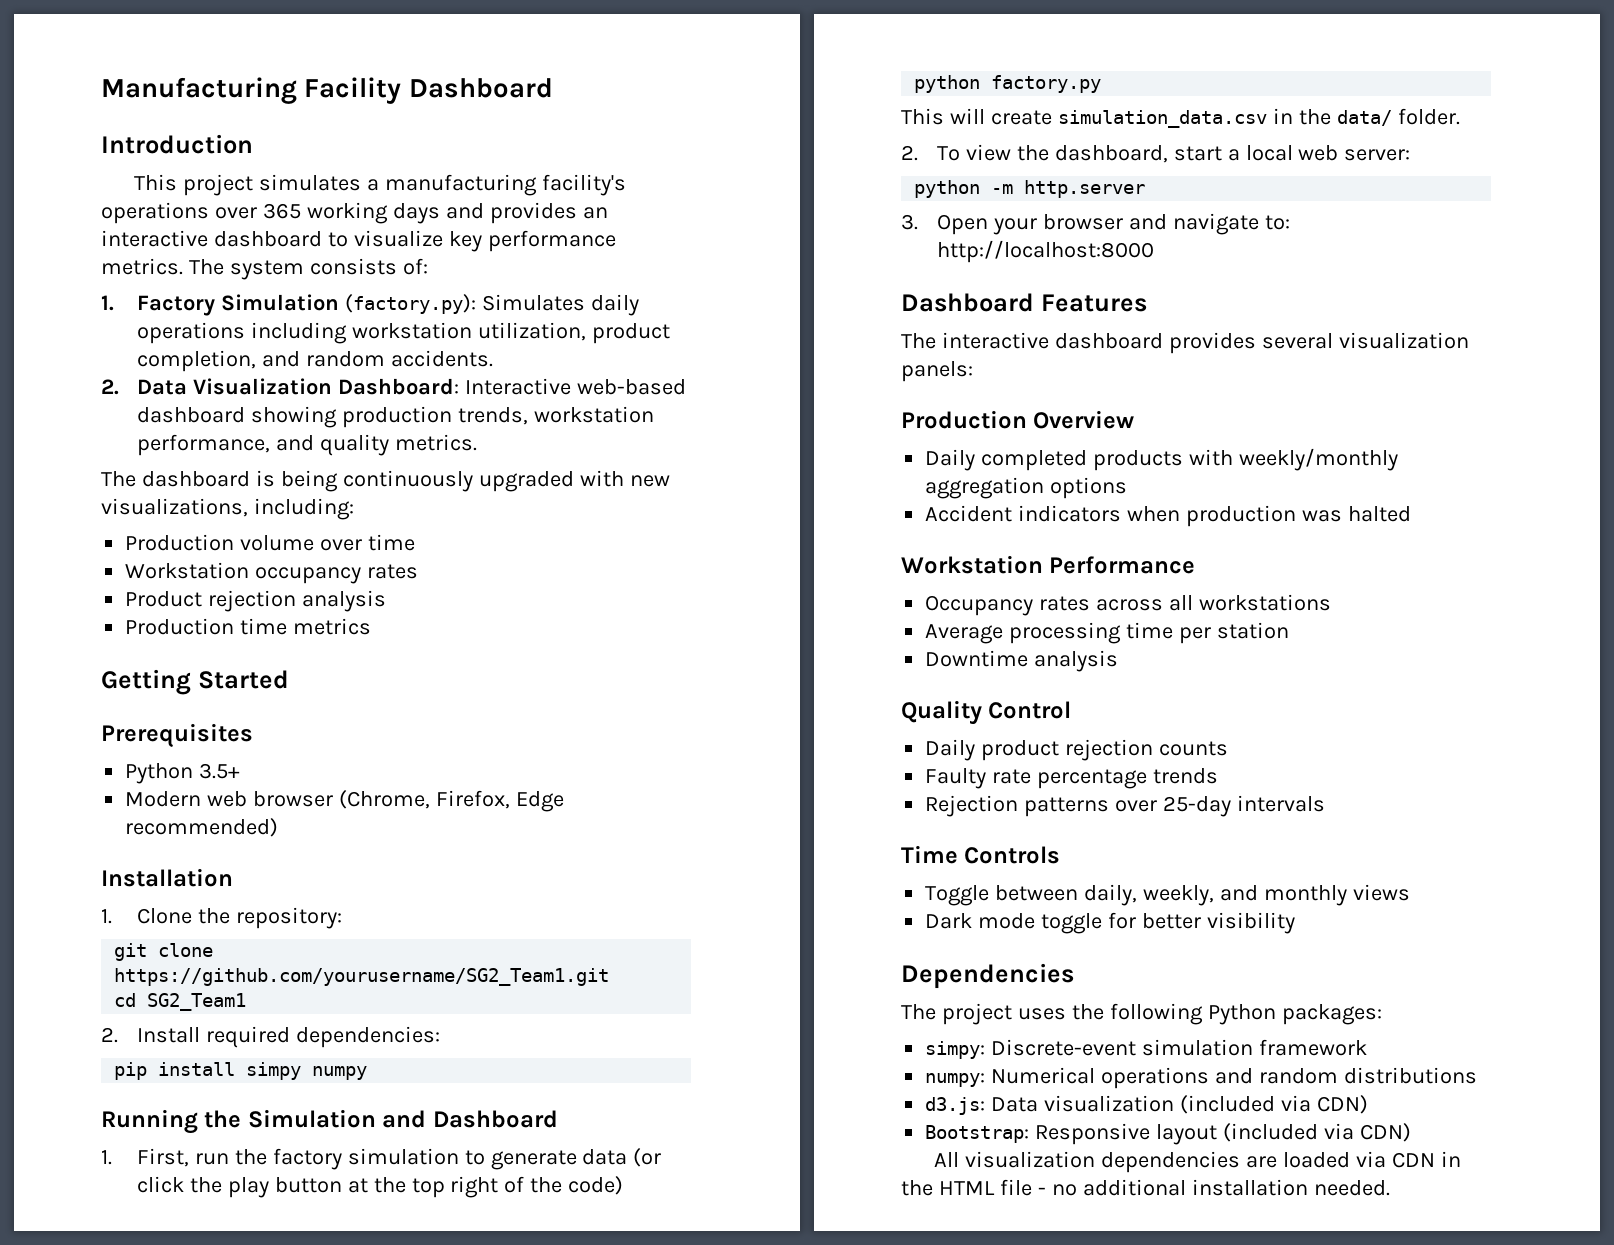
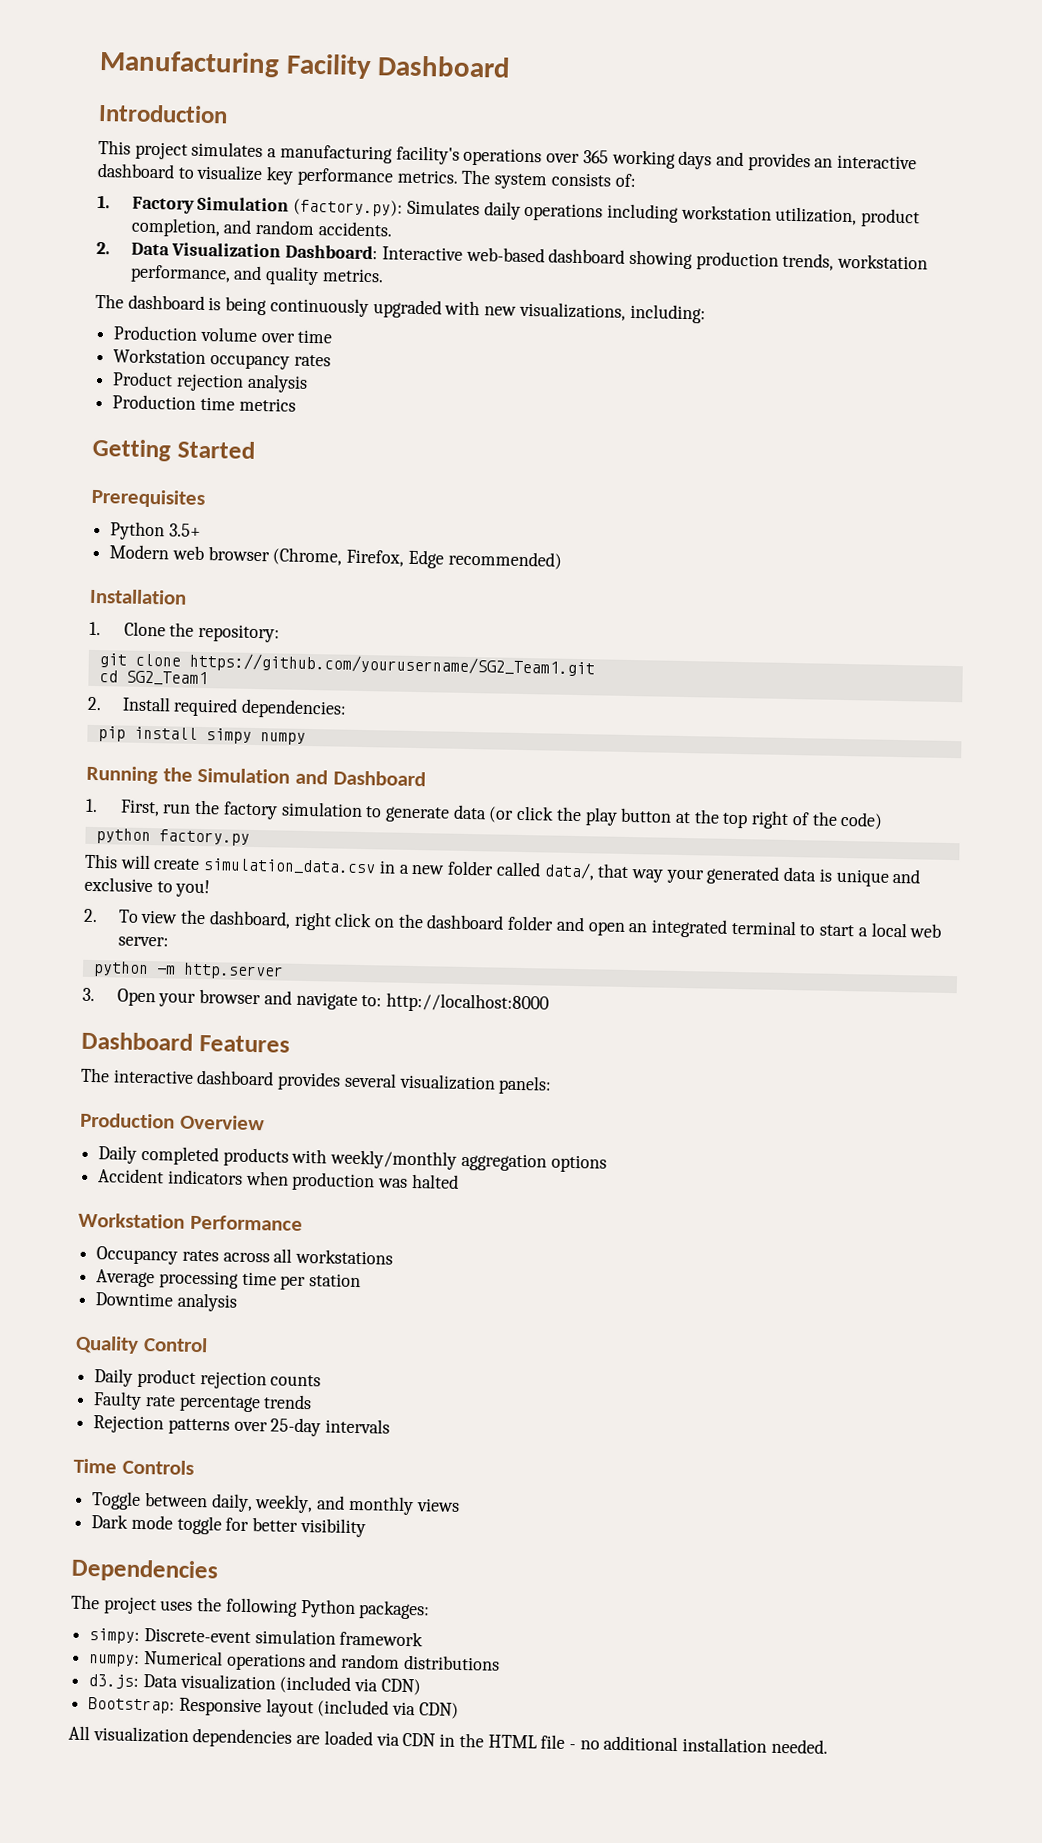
[1298,108,1460,126] the data/ folder. -> [398,860,922,887] [84,876,211,898] a new folder called data/, that way your generated data is unique and exclusive to you!
(1168, 154) none -> [293,911,816,938] right click on the dashboard folder and open an integrated terminal to

